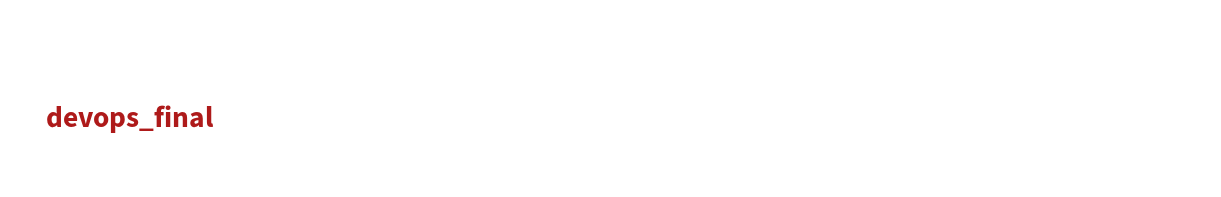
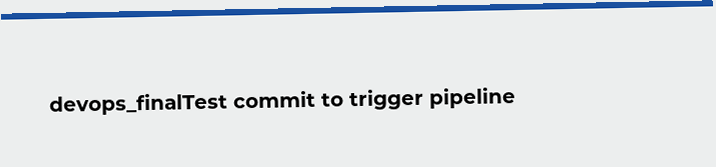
[46,105,214,133] devops_final -> [49,87,516,116] devops_finalTest commit to trigger pipeline

